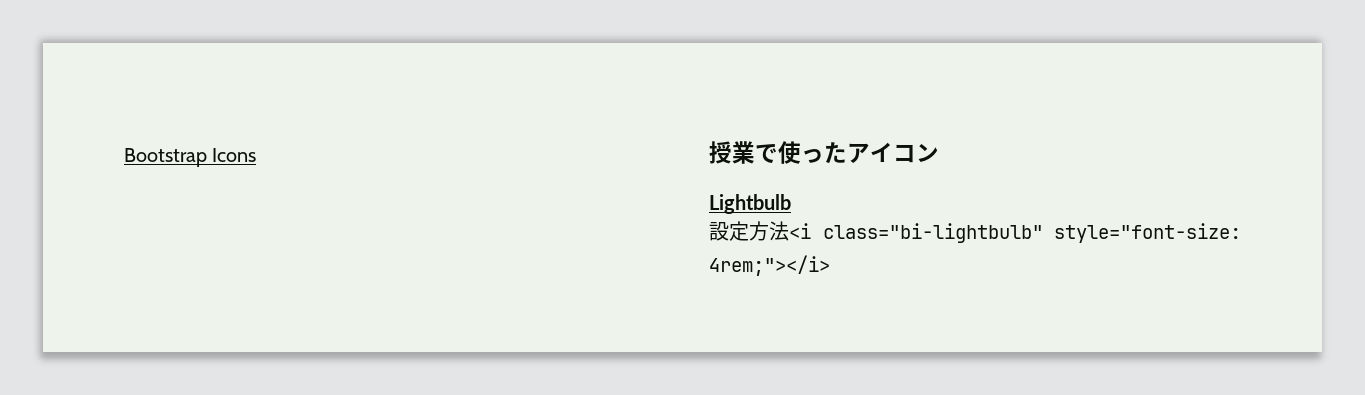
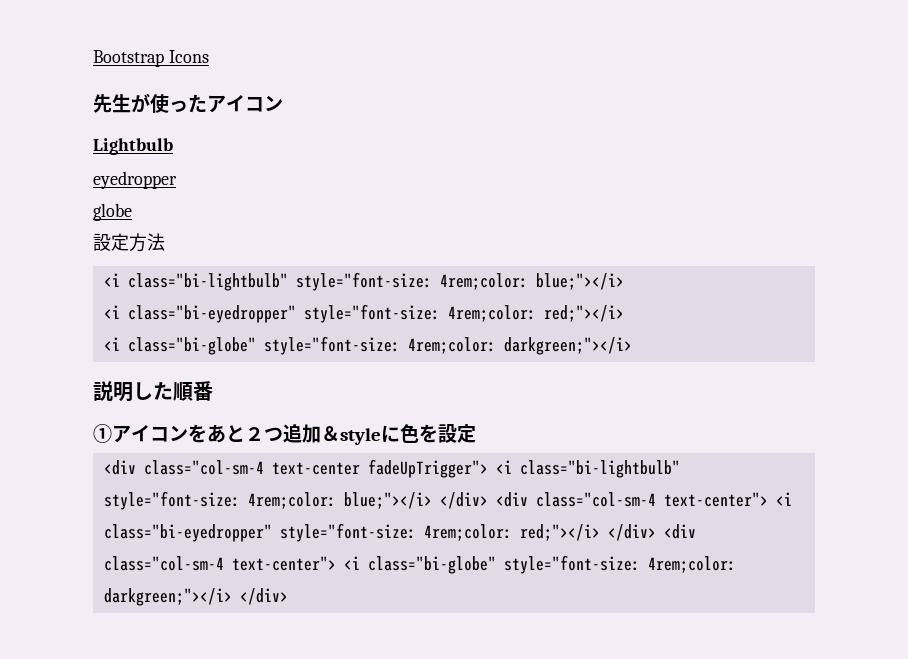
[709,141,778,164] 授業で -> [93,93,150,113] 先生が
(791, 204) none -> [93,171,177,189] [93,203,132,221] // eyedropper // globe
[789,223,1241,243] [709,255,830,276] <i class="bi-lightbulb" style="font-size: 4rem;"></i> -> [103,272,624,291] [103,304,624,323] [103,336,632,355] [93,381,213,402] [93,424,476,445] [103,459,680,478] [103,491,792,510] [103,523,696,542] [103,555,736,574] [103,588,288,606] // <i class="bi-lightbulb" style="font-size: 4rem;color: blue;"></i> // <i class="bi-eyedropper" style="font-size: 4rem;color: red;"></i> // <i class="bi-globe" style="font-size: 4rem;color: darkgreen;"></i> // 説明した順番 // ①アイコンをあと２つ追加＆styleに色を設定 // <div class="col-sm-4 text-center fadeUpTrigger"> <i class="bi-lightbulb" style="font-size: 4rem;color: blue;"></i> </div> <div class="col-sm-4 text-center"> <i class="bi-eyedropper" style="font-size: 4rem;color: red;"></i> </div> <div class="col-sm-4 text-center"> <i class="bi-globe" style="font-size: 4rem;color: darkgreen;"></i> </div>

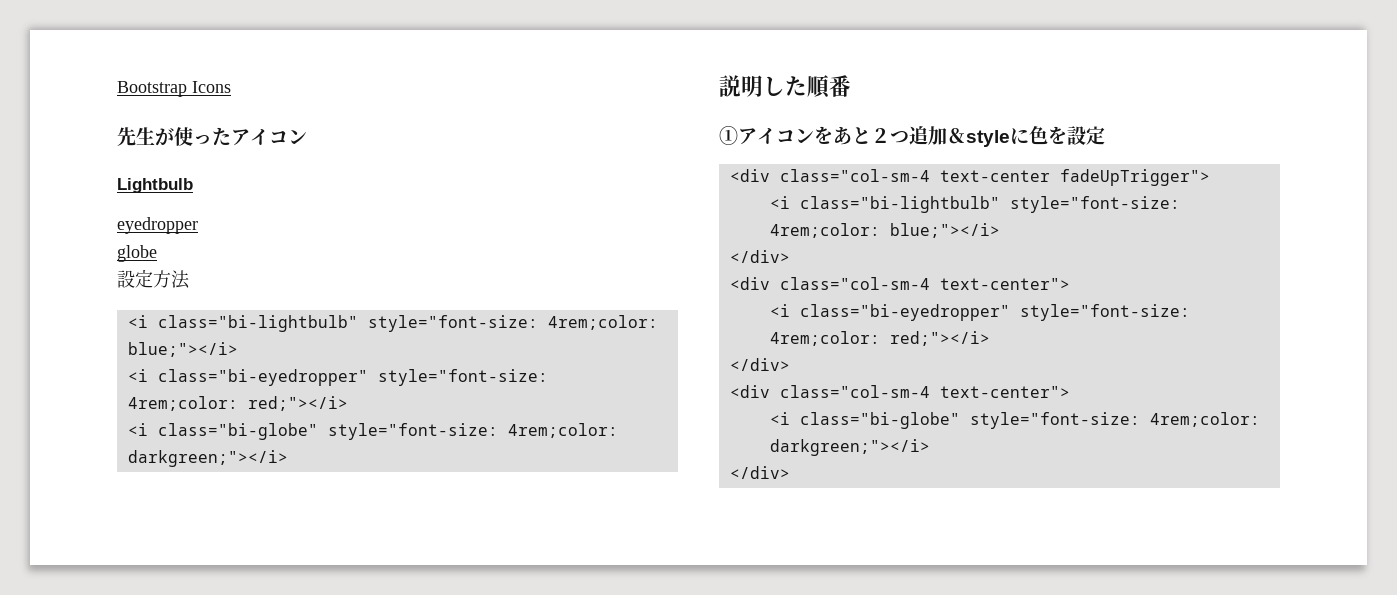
[495,460,680,478] [103,491,792,510] [103,523,696,542] [103,555,736,574] [103,588,232,606] <i class="bi-lightbulb" style="font-size: 4rem;color: blue;"></i> </div> <div class="col-sm-4 text-center"> <i class="bi-eyedropper" style="font-size: 4rem;color: red;"></i> </div> <div class="col-sm-4 text-center"> <i class="bi-globe" style="font-size: 4rem;color: darkgreen;"></i> -> [769,196,1180,213] [769,223,1000,238] [729,250,790,263] [729,277,1070,290] [769,304,1190,321] [769,331,990,346] [729,358,790,371] [729,385,1070,398] [769,412,1260,429] [769,439,930,456] // <i class="bi-lightbulb" style="font-size: 4rem;color: blue;"></i> // </div> // <div class="col-sm-4 text-center"> // <i class="bi-eyedropper" style="font-size: 4rem;color: red;"></i> // </div> // <div class="col-sm-4 text-center"> // <i class="bi-globe" style="font-size: 4rem;color: darkgreen;"></i> //

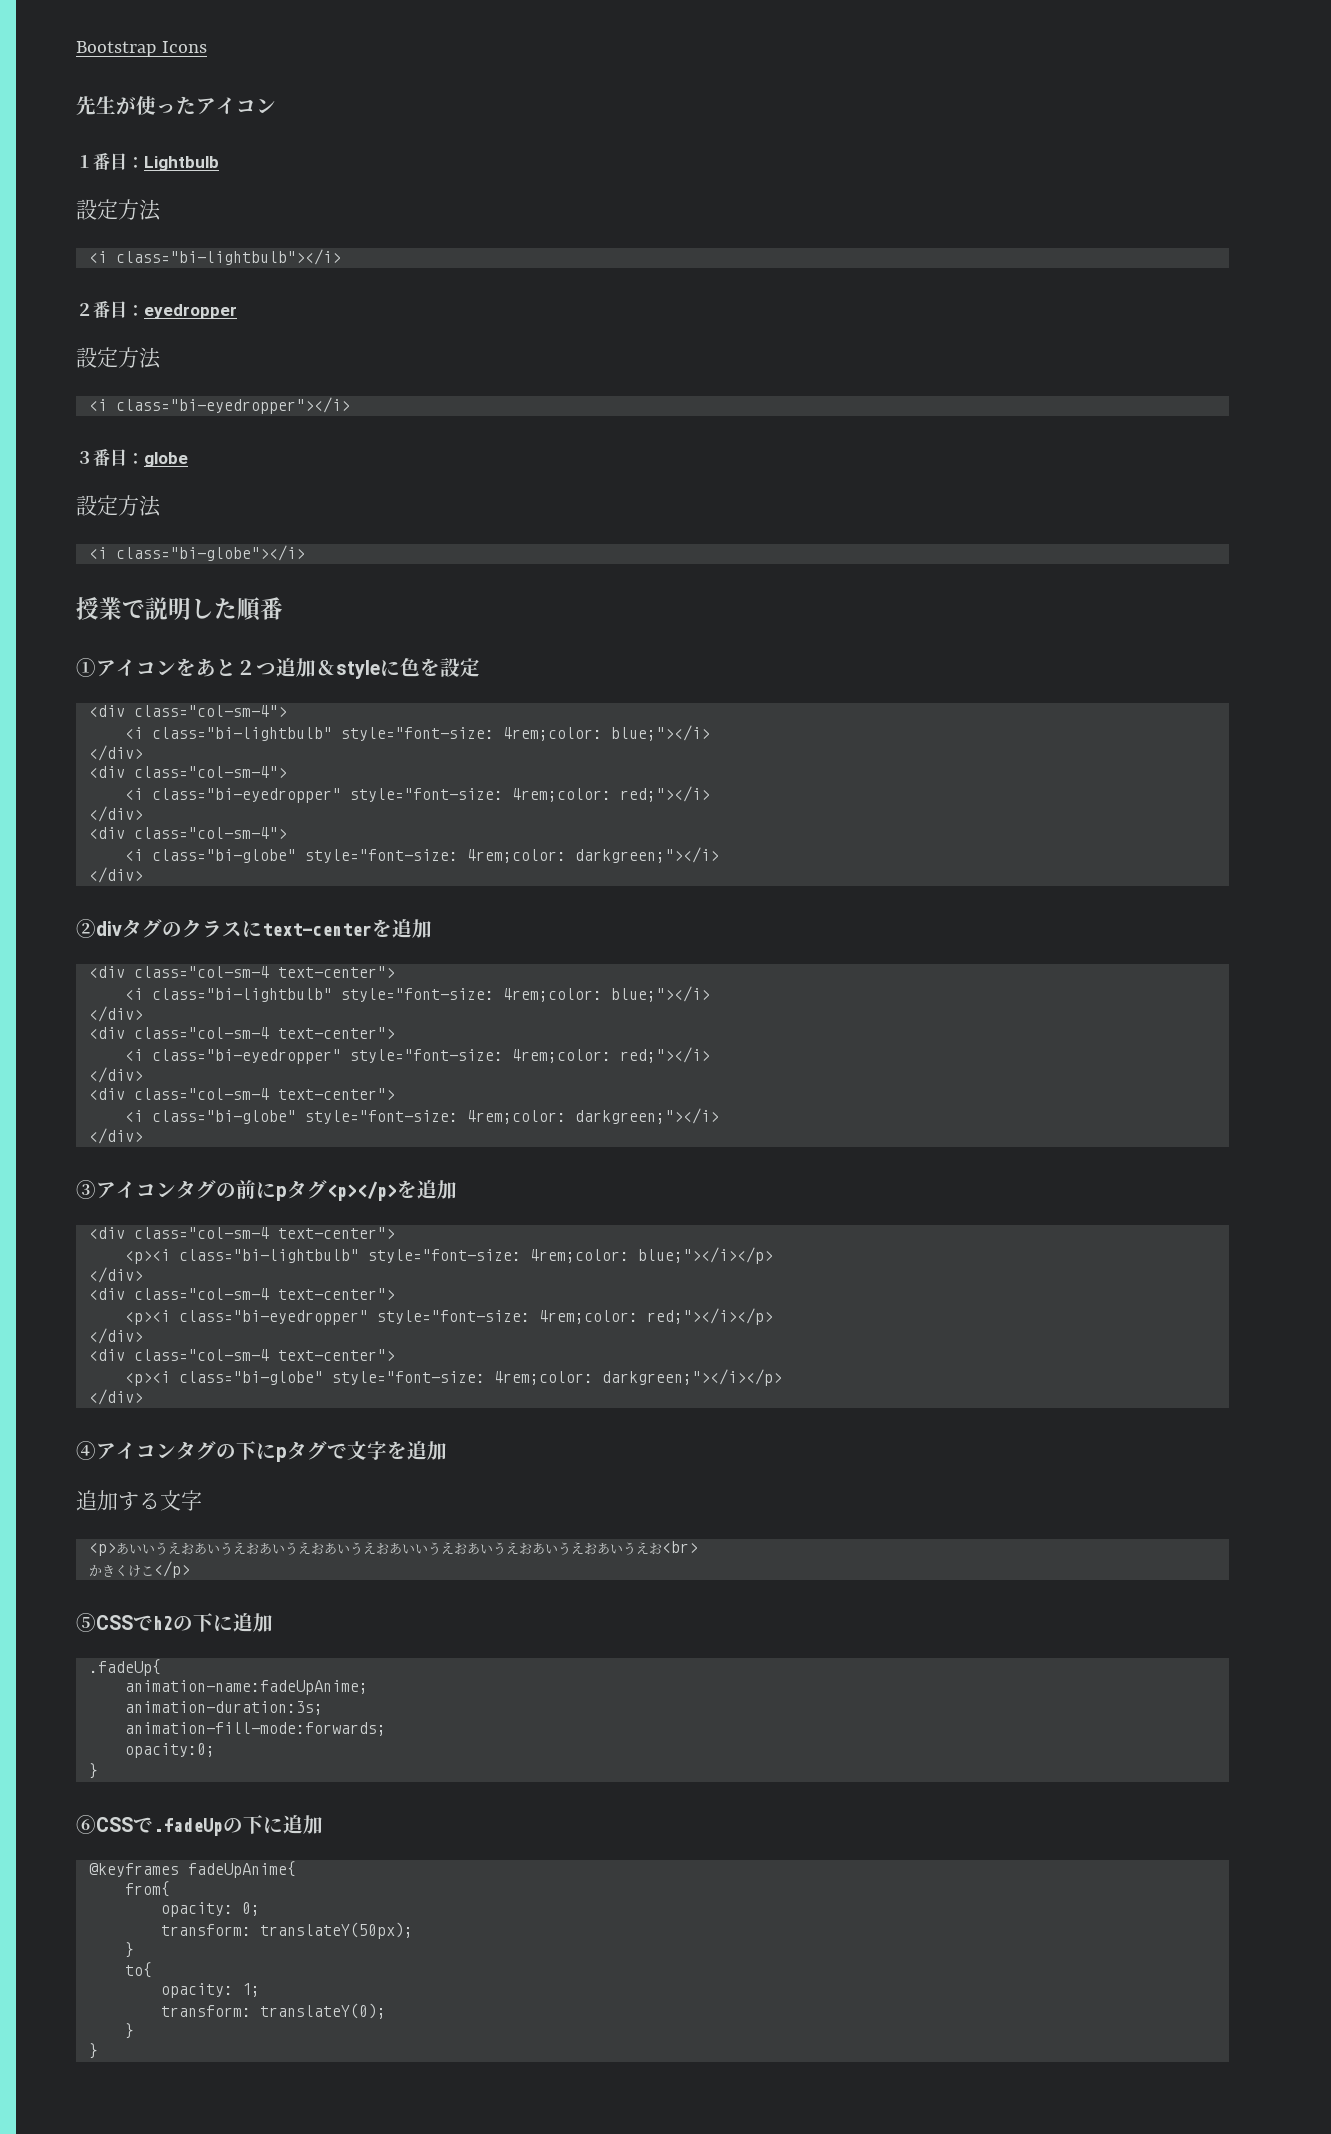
(307, 137) none -> [76,153,144,171] １番目：
[117,217,198,234] [117,245,157,262] [117,269,190,289] [127,315,658,332] [127,342,238,357] [127,369,548,386] [127,396,348,411] [127,423,618,440] [127,450,288,467] eyedropper // globe // 設定方法 // <i class="bi-lightbulb" style="font-size: 4rem;color: blue;"></i> // <i class="bi-eyedropper" style="font-size: 4rem;color: red;"></i> // <i class="bi-globe" style="font-size: 4rem;color: darkgreen;"></i> // -> [76,199,161,221] [88,249,341,265] [76,301,237,319] [76,347,161,369] [88,397,350,414] [76,449,188,467] [76,495,161,517] [88,545,305,561] [76,597,145,620] 設定方法 // <i class="bi-lightbulb"></i> // ２番目：eyedropper // 設定方法 // <i class="bi-eyedropper"></i> // ３番目：globe // 設定方法 // <i class="bi-globe"></i> // 授業で
[729,169,1210,186] // <div class="col-sm-4 text-center fadeUpTrigger"> -> [88,705,287,717] [124,725,710,741] [88,745,143,761] [88,766,287,778] [124,786,710,803] [88,806,143,822] [88,827,287,839] [124,847,719,863] [88,867,143,883] [76,919,432,938] [88,966,395,978] // <div class="col-sm-4"> // <i class="bi-lightbulb" style="font-size: 4rem;color: blue;"></i> // </div> // <div class="col-sm-4"> // <i class="bi-eyedropper" style="font-size: 4rem;color: red;"></i> // </div> // <div class="col-sm-4"> // <i class="bi-globe" style="font-size: 4rem;color: darkgreen;"></i> // </div> // ②divタグのクラスにtext-centerを追加 // <div class="col-sm-4 text-center">
(790, 472) none -> [76,1180,457,1201] [88,1227,395,1239] [124,1247,773,1264] [88,1267,143,1283] [88,1288,395,1300] [124,1308,773,1325] [88,1328,143,1344] [88,1349,395,1361] [124,1369,782,1386] [88,1389,143,1405] [76,1441,447,1462] [76,1490,202,1511] [88,1541,698,1556] [88,1561,190,1578] [76,1613,273,1632] [88,1659,161,1676] [124,1680,368,1695] [124,1701,323,1715] [124,1722,386,1736] [124,1743,215,1758] [88,1763,98,1779] [76,1815,323,1836] [88,1861,296,1878] [124,1881,170,1897] [160,1902,260,1917] [160,1922,413,1939] [124,1942,134,1958] [124,1962,152,1978] [160,1983,260,1998] [160,2003,386,2019] [124,2023,134,2039] [88,2043,98,2059] // ③アイコンタグの前にpタグ<p></p>を追加 // <div class="col-sm-4 text-center"> // <p><i class="bi-lightbulb" style="font-size: 4rem;color: blue;"></i></p> // </div> // <div class="col-sm-4 text-center"> // <p><i class="bi-eyedropper" style="font-size: 4rem;color: red;"></i></p> // </div> // <div class="col-sm-4 text-center"> // <p><i class="bi-globe" style="font-size: 4rem;color: darkgreen;"></i></p> // </div> // ④アイコンタグの下にpタグで文字を追加 // 追加する文字 // <p>あいいうえおあいうえおあいうえおあいうえおあいいうえおあいうえおあいうえおあいうえお<br> // かきくけこ</p> // ⑤CSSでh2の下に追加 // .fadeUp{ // animation-name:fadeUpAnime; // animation-duration:3s; // animation-fill-mode:forwards; // opacity:0; // } // ⑥CSSで.fadeUpの下に追加 // @keyframes fadeUpAnime{ // from{ // opacity: 0; // transform: translateY(50px); // } // to{ // opacity: 1; // transform: translateY(0); // } // }

